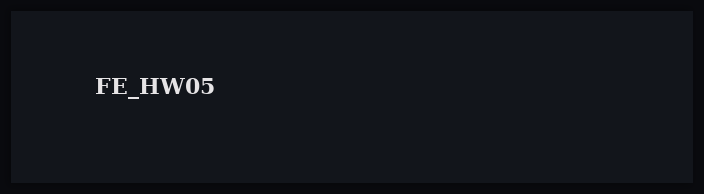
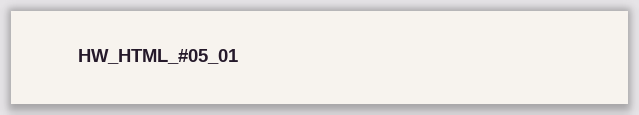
[95,78,215,99] FE_HW05 -> [78,49,238,64] HW_HTML_#05_01

